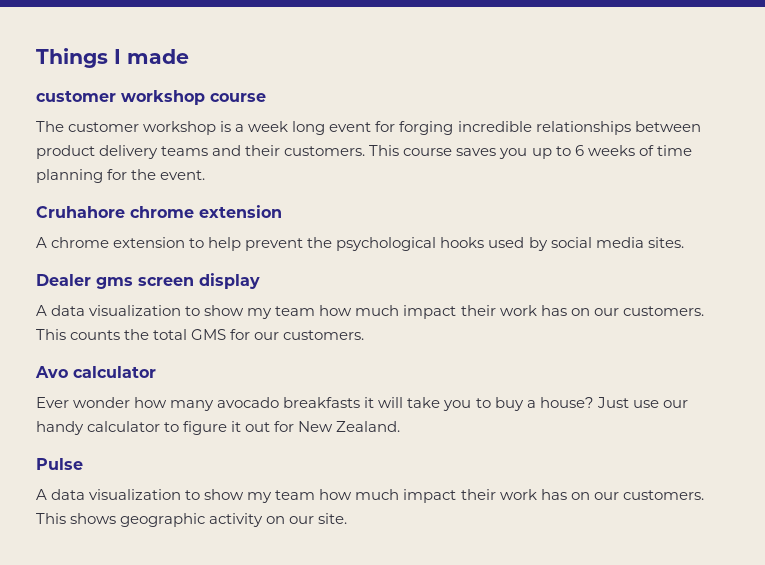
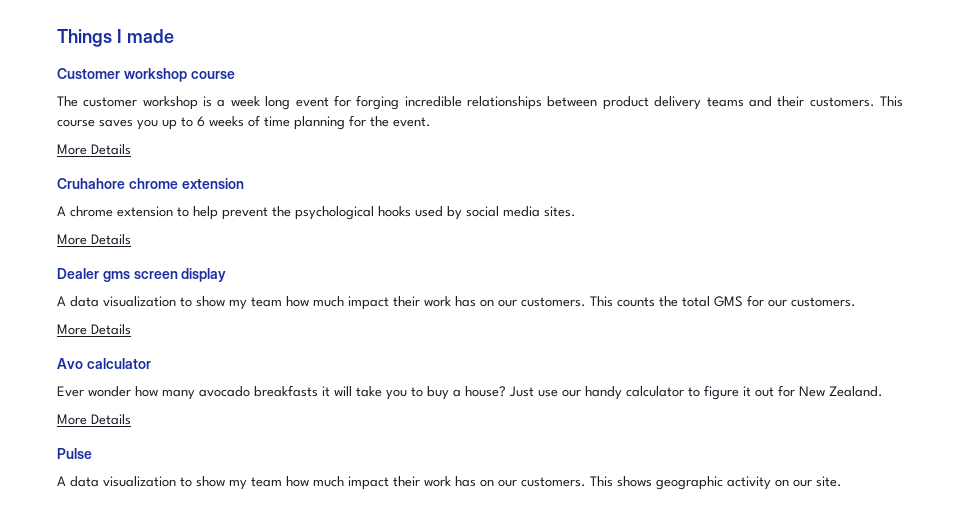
[36,90,116,102] customer -> [57,68,120,79] Customer
(206, 175) none -> [57,144,131,155] // More Details
(684, 242) none -> [57,234,131,245] // More Details
(365, 335) none -> [57,324,131,335] // More Details
(401, 426) none -> [57,414,131,425] // More Details

